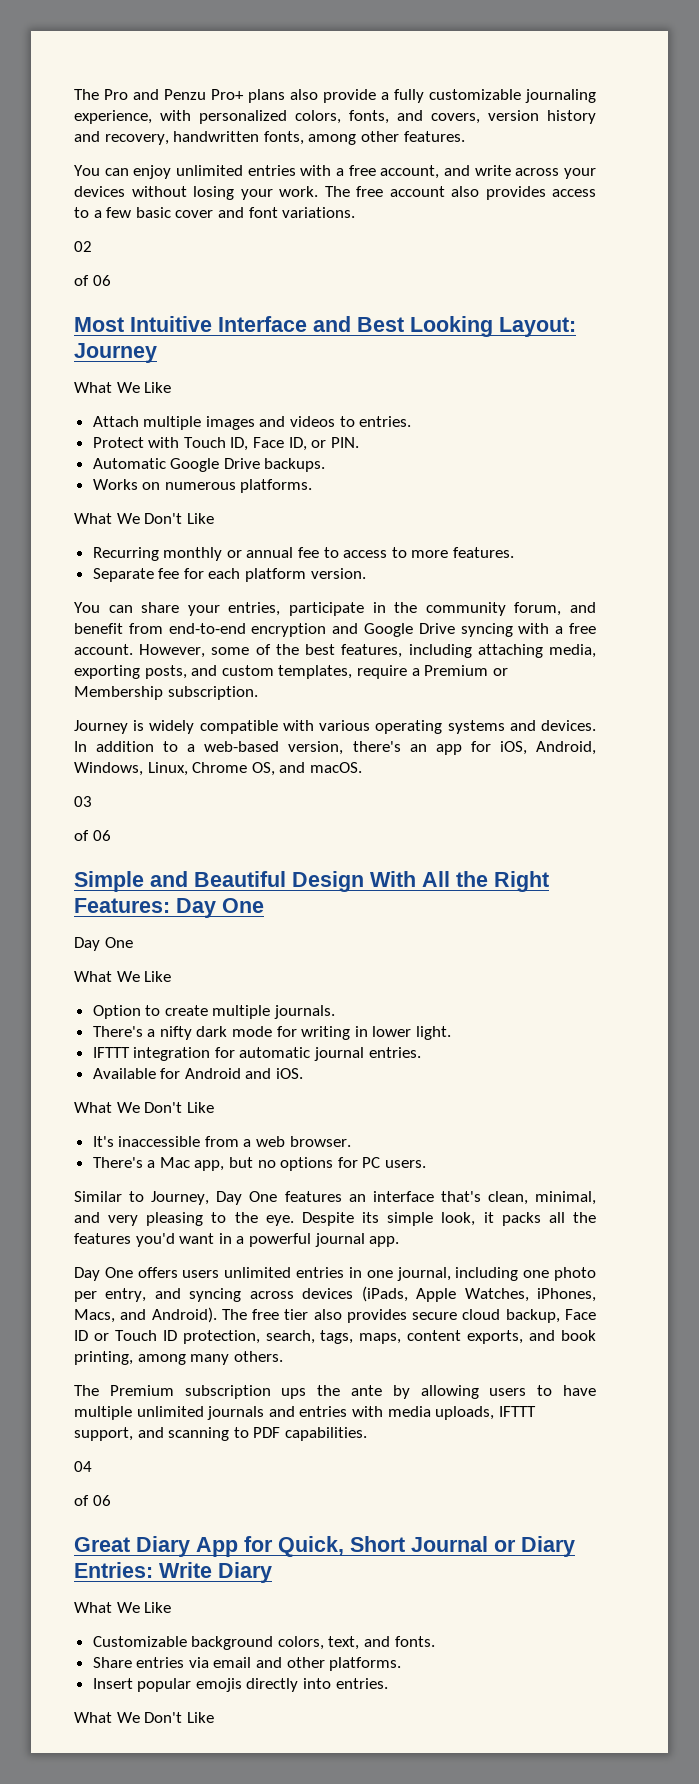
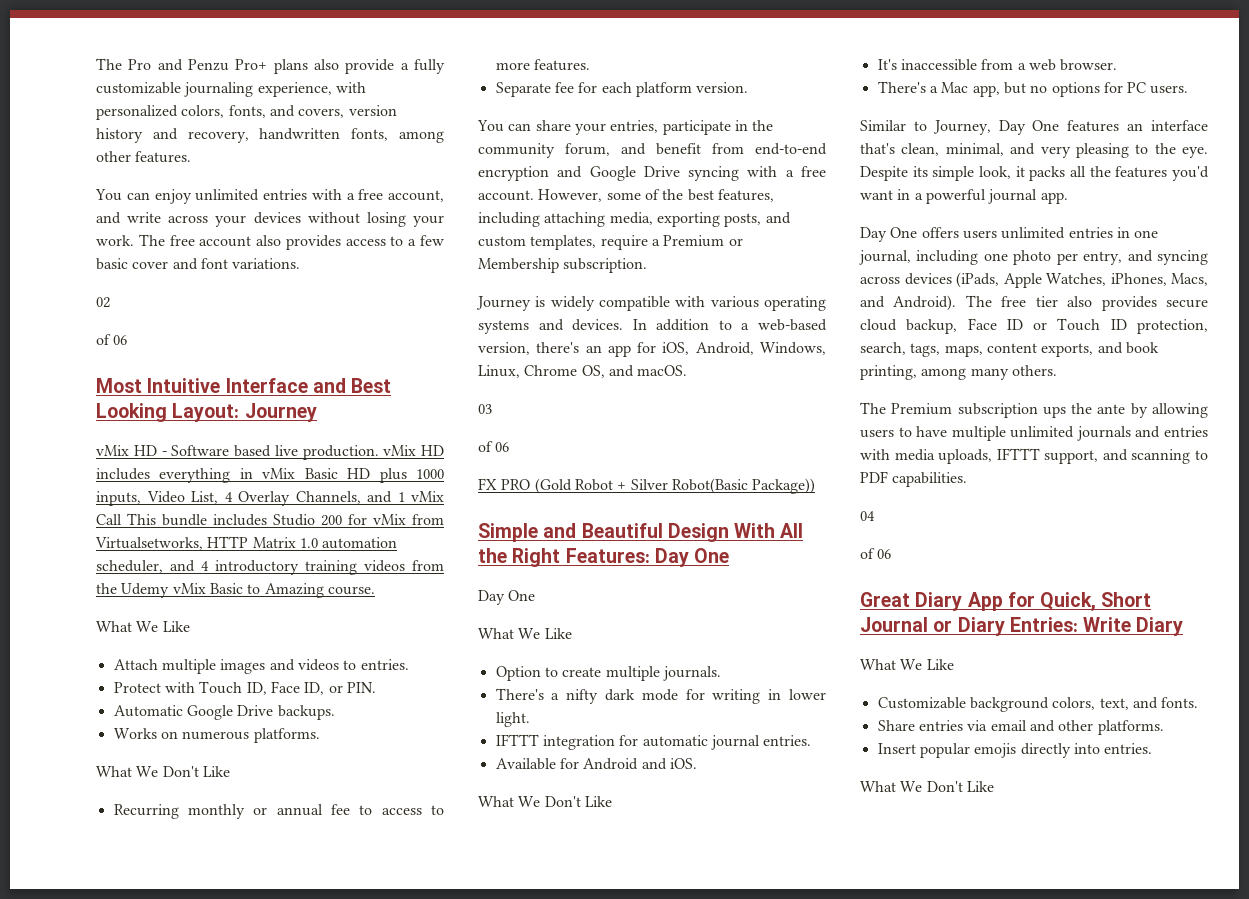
(157, 353) none -> [96,445,444,460] [96,468,444,483] [96,491,444,506] [96,513,444,526] [95,536,398,550] [96,560,444,575] [96,583,375,598] // vMix HD - Software based live production. vMix HD includes everything in vMix Basic HD plus 1000 inputs, Video List, 4 Overlay Channels, and 1 vMix Call This bundle includes Studio 200 for vMix from Virtualsetworks, HTTP Matrix 1.0 automation scheduler, and 4 introductory training videos from the Udemy vMix Basic to Amazing course.
(111, 835) none -> [478,478,816,494] // FX PRO (Gold Robot + Silver Robot(Basic Package))

